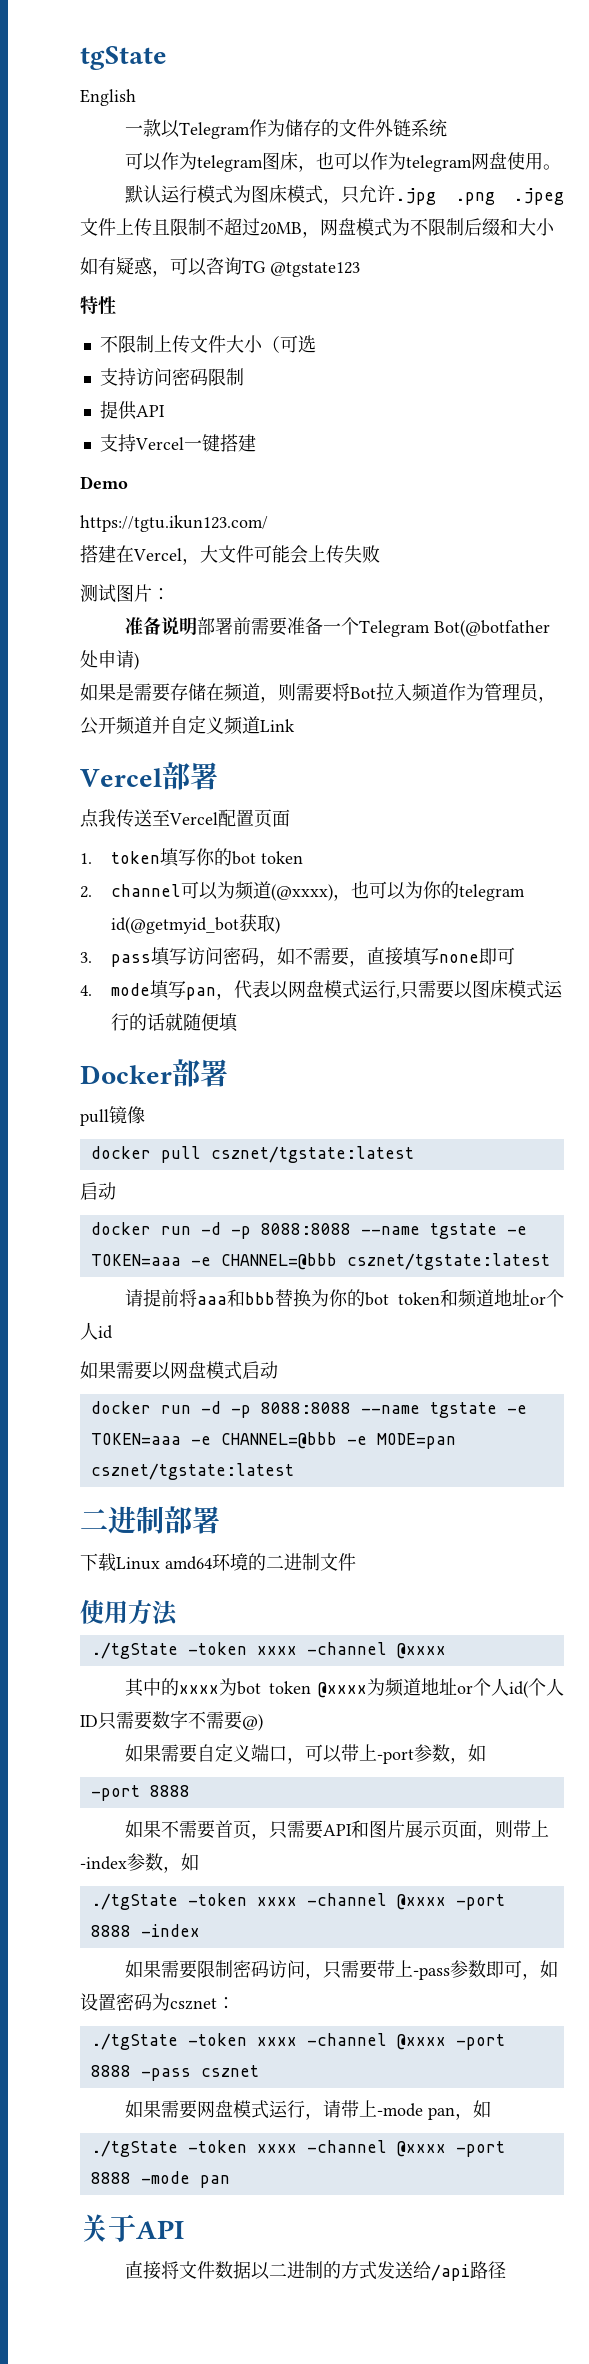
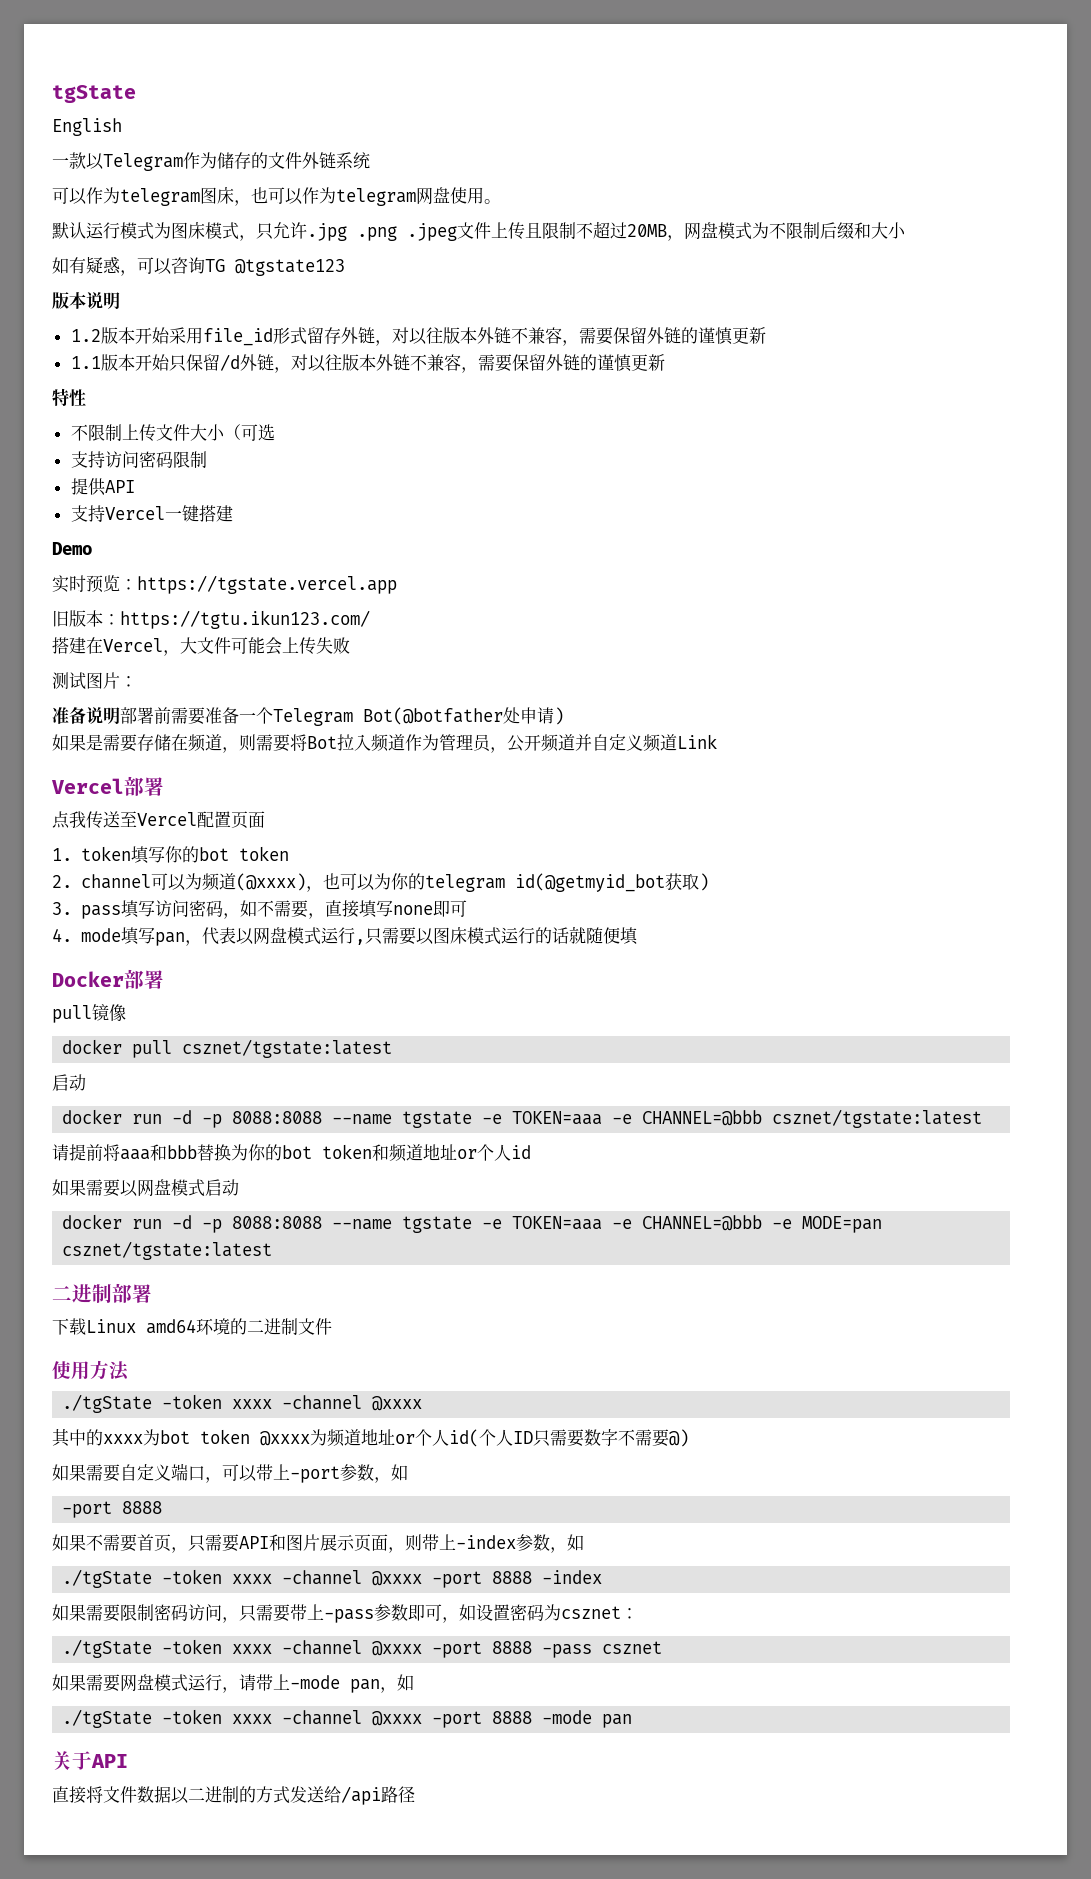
(360, 269) none -> [52,292,120,309] [70,327,766,346] [70,354,665,373] // 版本说明 // 1.2版本开始采用file_id形式留存外链，对以往版本外链不兼容，需要保留外链的谨慎更新 // 1.1版本开始只保留/d外链，对以往版本外链不兼容，需要保留外链的谨慎更新
(128, 482) none -> [52,575,397,594] [52,610,120,627] 实时预览：https://tgstate.vercel.app // 旧版本：

